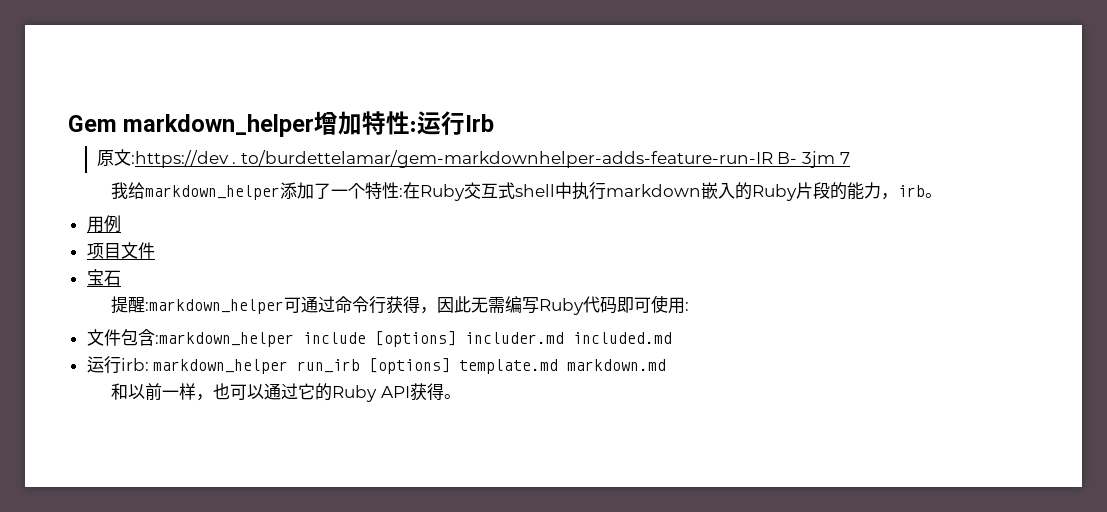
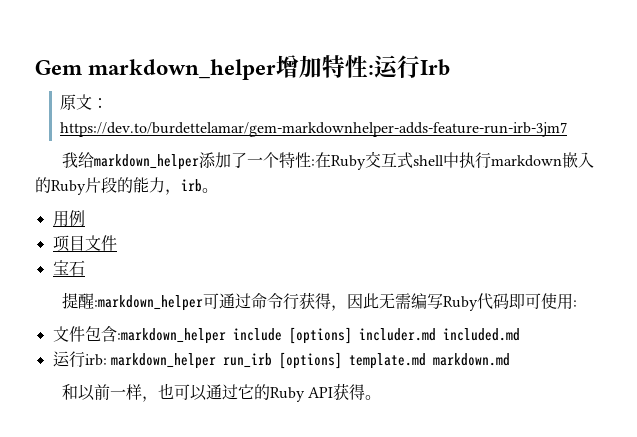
[130,150,850,168] :https://dev . to/burdettelamar/gem-markdownhelper-adds-feature-run-IR B- 3jm 7 -> [92,98,109,108] [60,122,568,137] ：https://dev.to/burdettelamar/gem-markdownhelper-adds-feature-run-irb-3jm7

